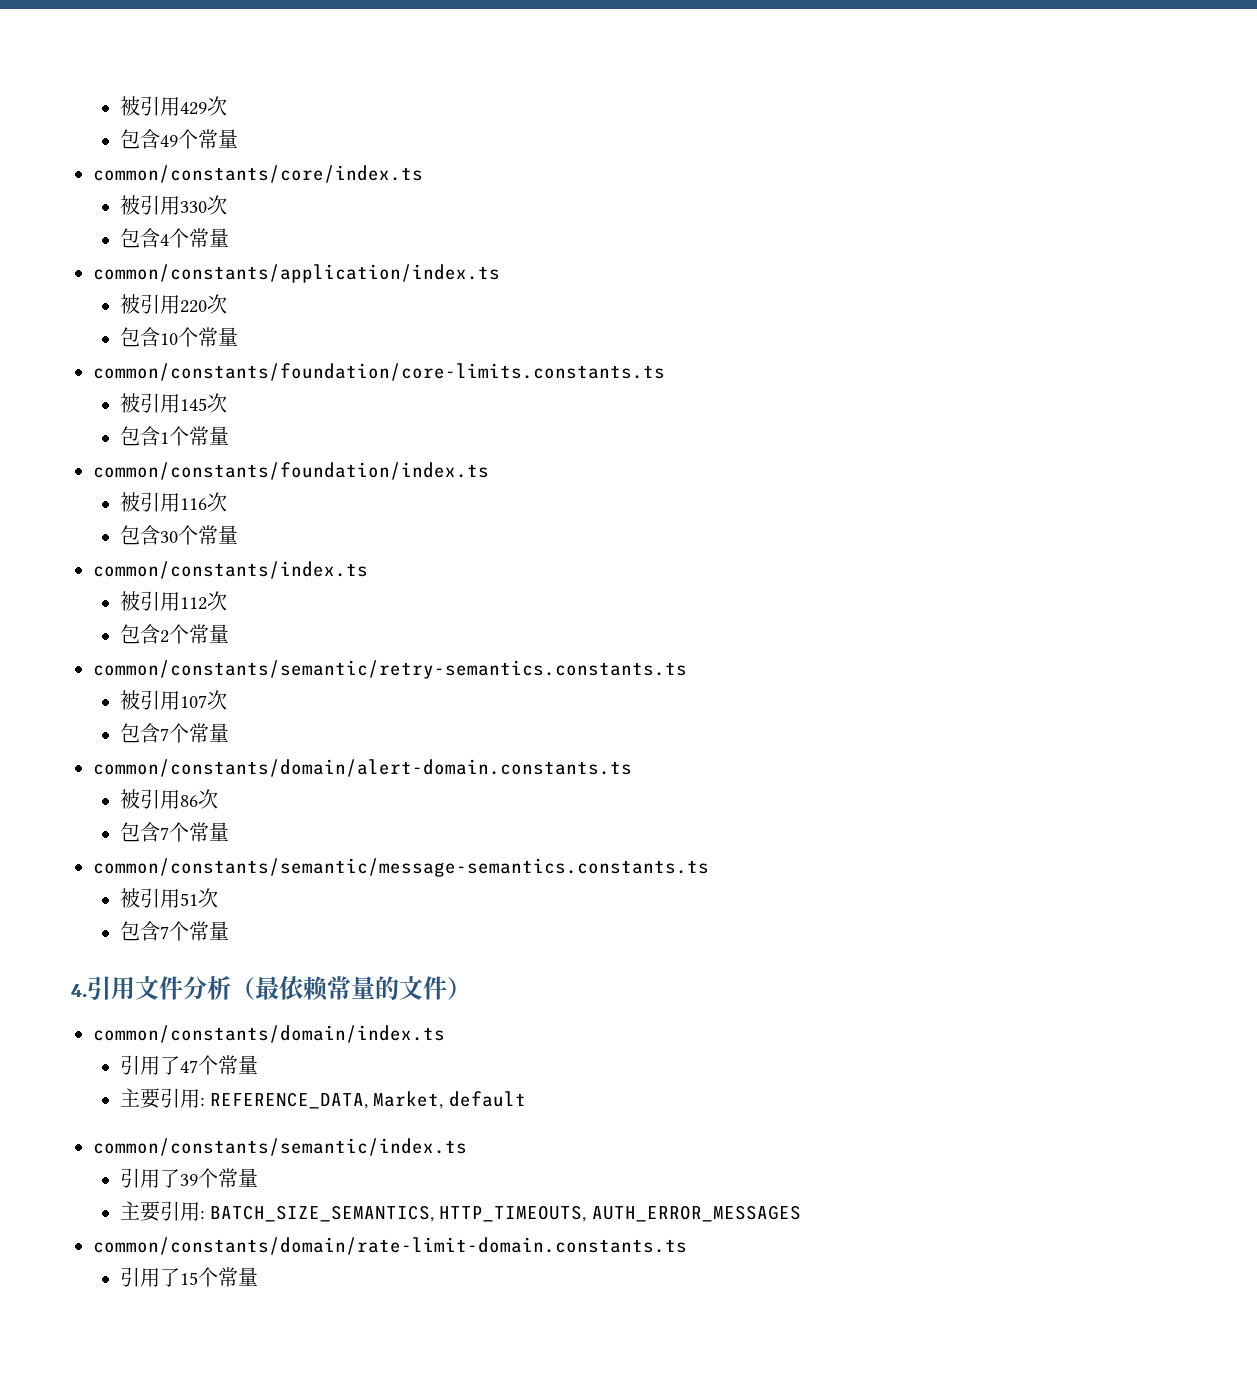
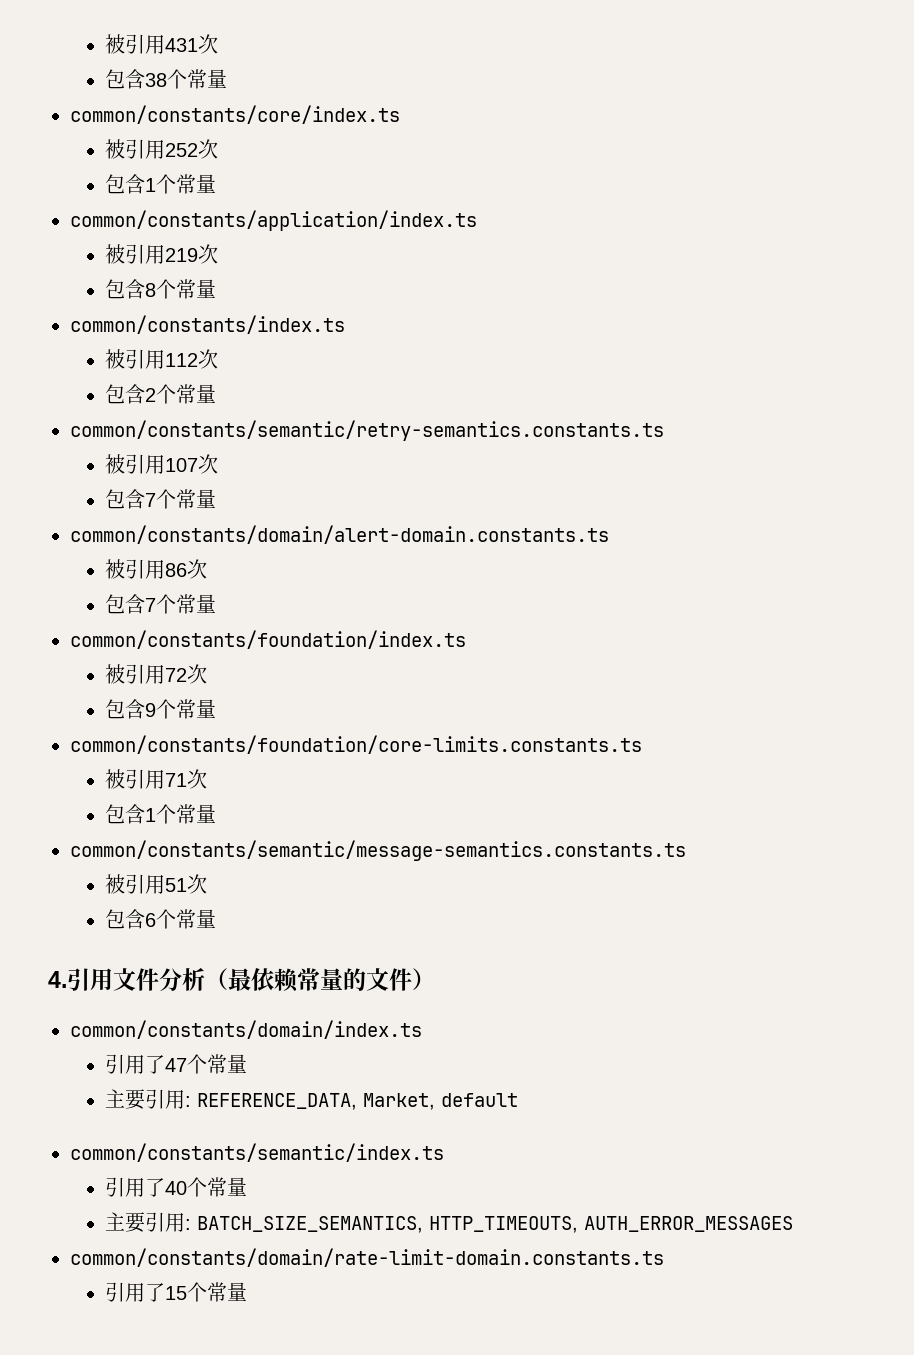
[119,96,227,116] [119,129,178,149] 被引用429次 // 包含49 -> [104,34,218,54] [104,69,167,89] 被引用431次 // 包含38
[179,195,227,215] [119,228,169,248] 330次 // 包含4 -> [164,139,218,159] [104,174,156,194] 252次 // 包含1
[179,294,227,314] [119,327,238,347] [93,363,665,381] [119,393,227,413] [119,426,229,446] [93,462,489,480] [119,492,227,512] [119,525,178,545] 220次 // 包含10个常量 // common/constants/foundation/core-limits.constants.ts // 被引用145次 // 包含1个常量 // common/constants/foundation/index.ts // 被引用116次 // 包含30 -> [164,244,218,264] [104,279,156,299] 219次 // 包含8
(229, 831) none -> [70,630,466,649] [104,664,207,684] [104,699,216,719] [70,735,642,754] [104,769,207,789] [104,804,216,824] // common/constants/foundation/index.ts // 被引用72次 // 包含9个常量 // common/constants/foundation/core-limits.constants.ts // 被引用71次 // 包含1个常量
[159,926,169,939] 7 -> [144,913,156,927] 6
[179,1174,198,1186] 39 -> [164,1181,187,1195] 40

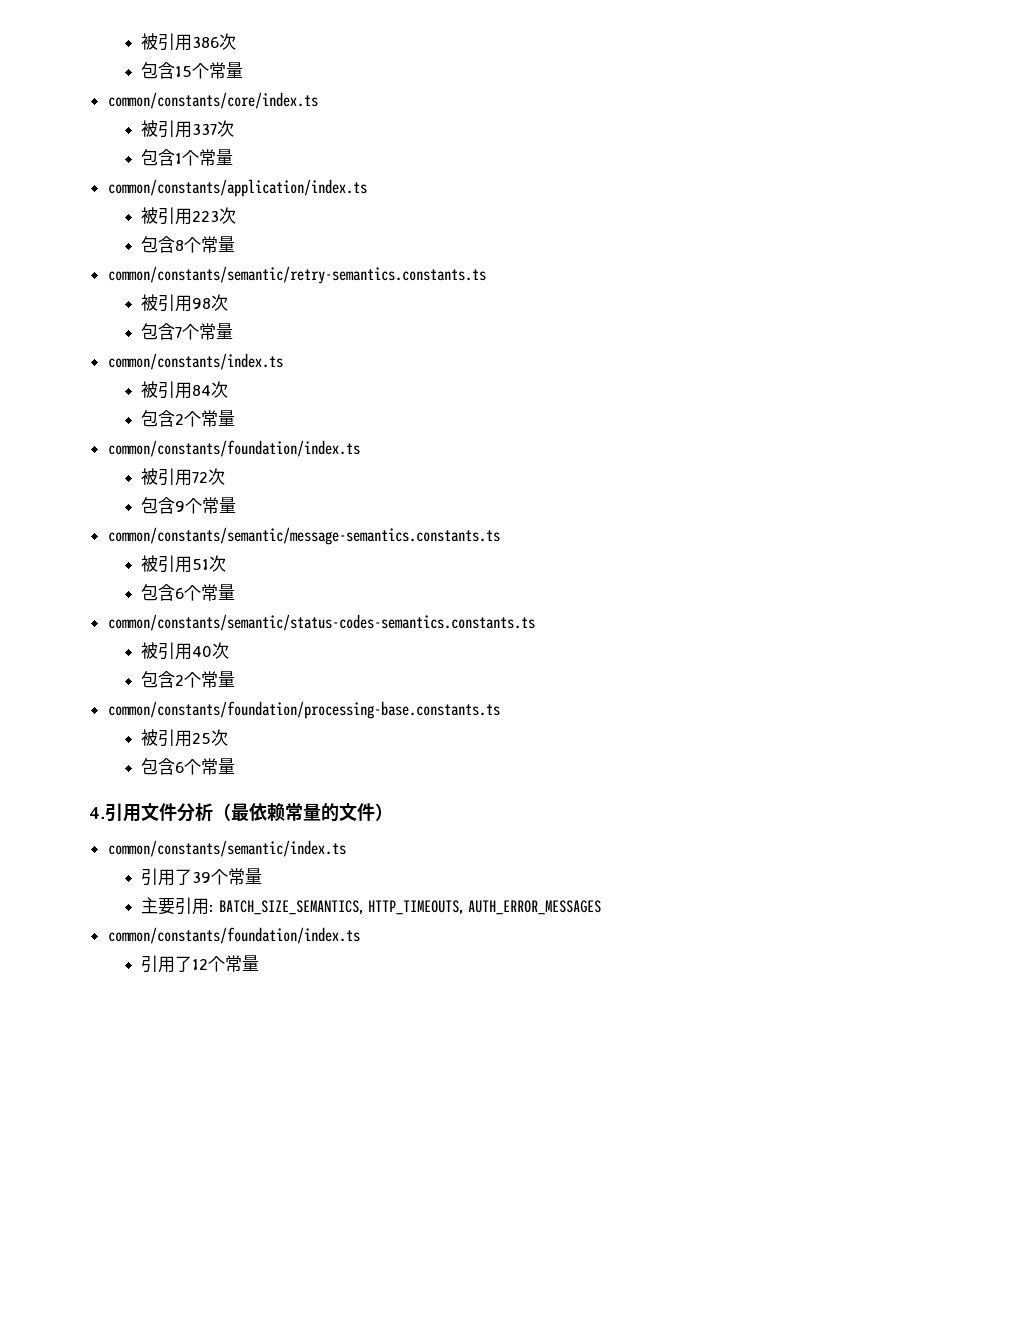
[104,34,218,54] [104,69,167,89] 被引用431次 // 包含38 -> [141,33,237,51] [141,62,193,79] 被引用386次 // 包含15
[164,143,198,157] 252 -> [192,124,218,135] 337
[164,248,198,262] 219 -> [192,211,220,222] 223
[70,315,345,334] [104,349,218,369] [104,384,216,404] // common/constants/index.ts // 被引用112次 // 包含2个常量 -> (236, 244) none
[164,454,218,474] [104,489,216,509] [70,525,609,544] [104,559,207,579] [104,594,156,614] 107次 // 包含7个常量 // common/constants/domain/alert-domain.constants.ts // 被引用86次 // 包含7 -> [192,294,229,311] [141,323,234,340] [107,353,283,370] [141,381,229,399] [141,410,185,427] 98次 // 包含7个常量 // common/constants/index.ts // 被引用84次 // 包含2
[70,735,642,754] [104,769,207,789] [104,804,216,824] // common/constants/foundation/core-limits.constants.ts // 被引用71次 // 包含1个常量 -> (237, 505) none
(216, 918) none -> [107,614,535,631] [141,642,230,660] [141,671,236,688] [107,701,500,719] [141,729,229,747] [141,758,236,775] // common/constants/semantic/status-codes-semantics.constants.ts // 被引用40次 // 包含2个常量 // common/constants/foundation/processing-base.constants.ts // 被引用25次 // 包含6个常量
[70,1020,422,1039] [104,1054,247,1074] [104,1089,518,1110] // common/constants/domain/index.ts // 引用了47个常量 // 主要引用: REFERENCE_DATA, Market, default -> (393, 812) none
[164,1181,187,1195] 40 -> [192,872,212,883] 39
[70,1248,664,1267] [104,1282,187,1302] common/constants/domain/rate-limit-domain.constants.ts // 引用了15 -> [107,927,360,944] [141,955,209,973] common/constants/foundation/index.ts // 引用了12

